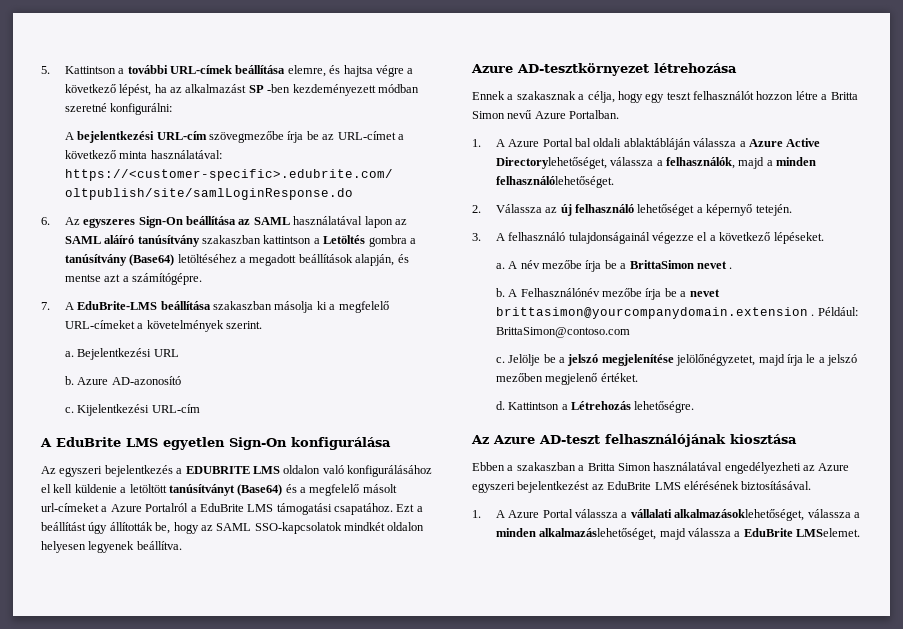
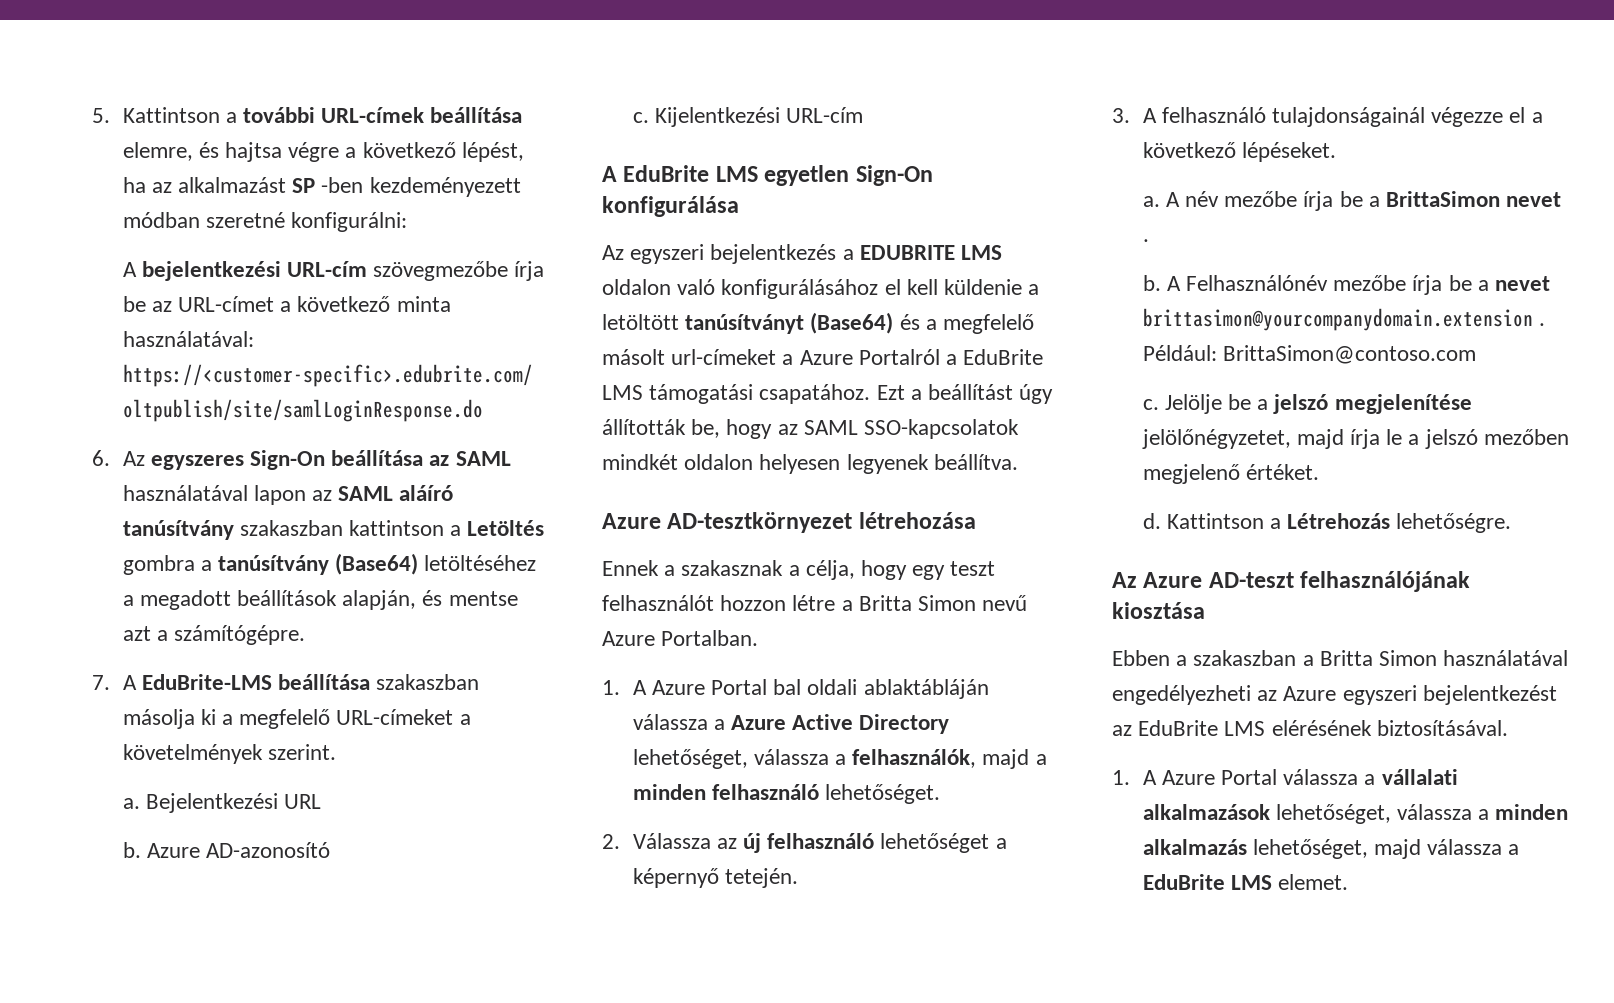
[495,157,607,169] Directorylehetőséget, -> [859,714,950,734] [632,749,748,769] Directory lehetőséget,
[495,176,614,188] felhasználólehetőséget. -> [711,784,941,804] felhasználó lehetőséget.
[674,509,805,521] alkalmazásoklehetőséget, -> [1142,804,1391,824] alkalmazások lehetőséget,
[539,528,657,540] alkalmazáslehetőséget, -> [1142,839,1368,859] alkalmazás lehetőséget,
[796,528,861,537] LMSelemet. -> [1230,874,1349,890] LMS elemet.

